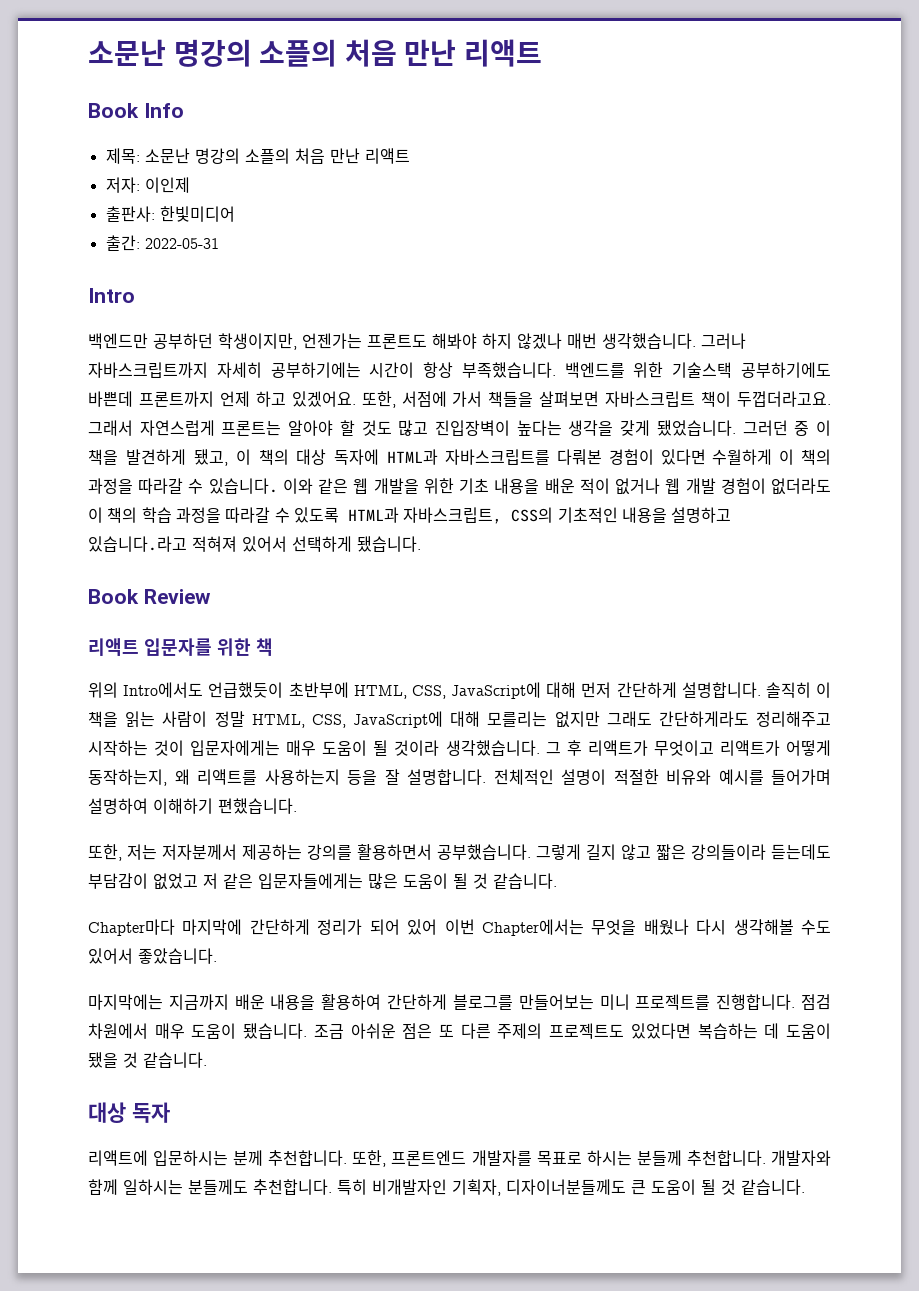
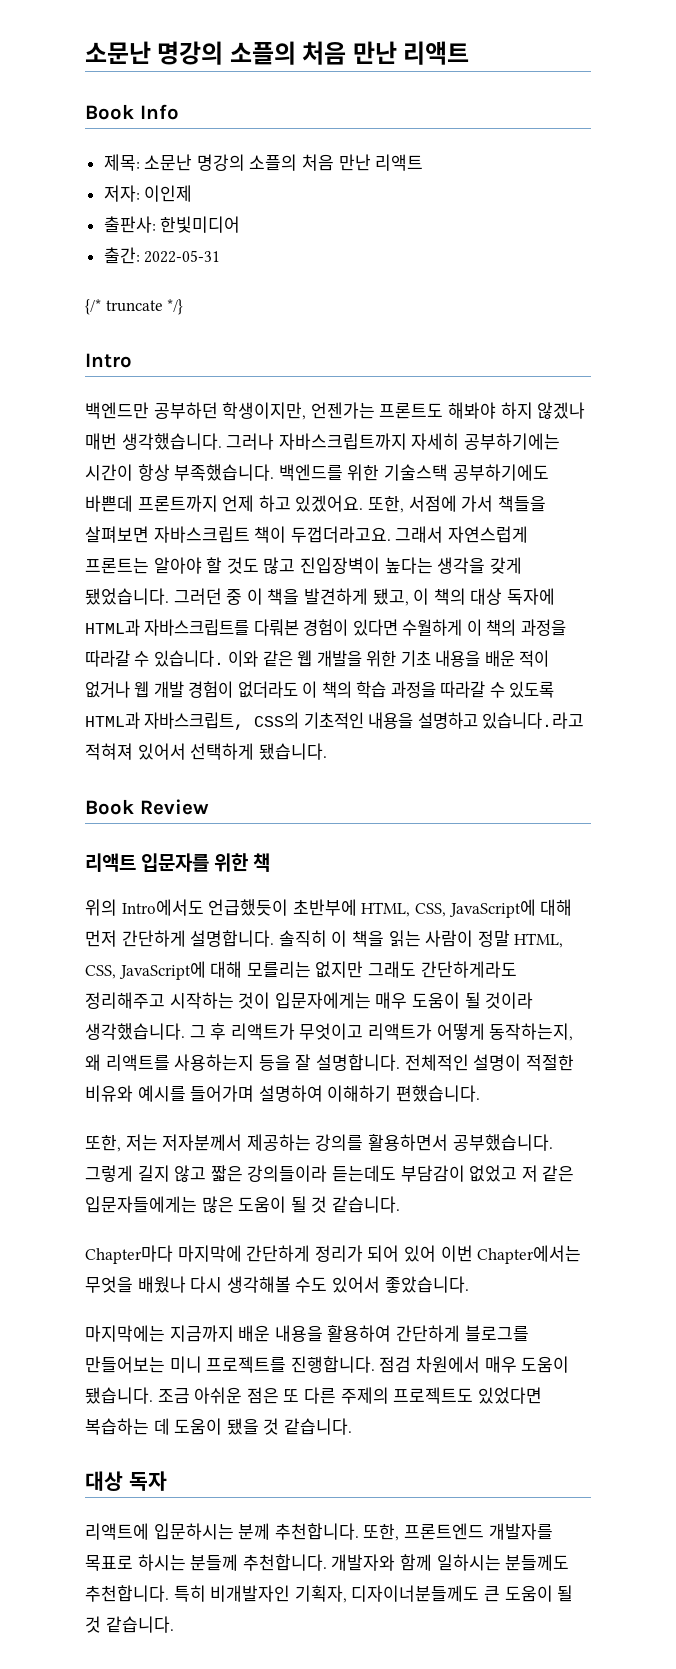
(219, 243) none -> [85,299,184,315] // {/* truncate */}

